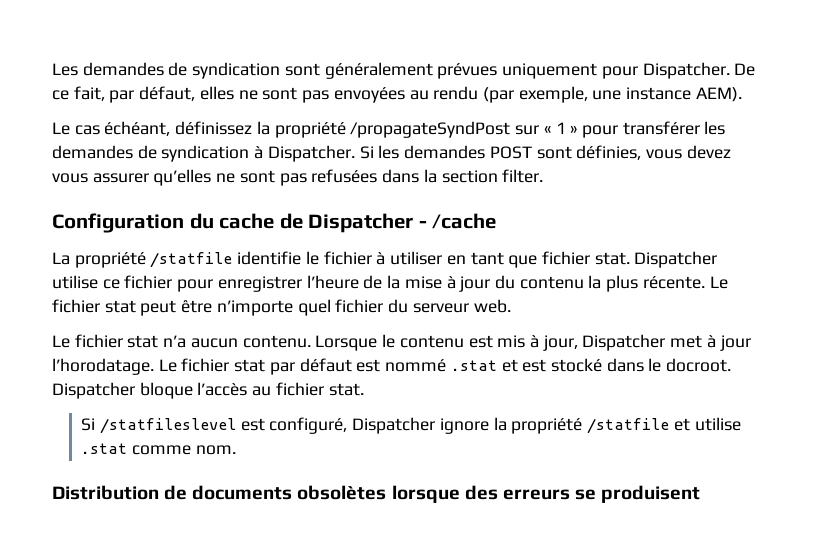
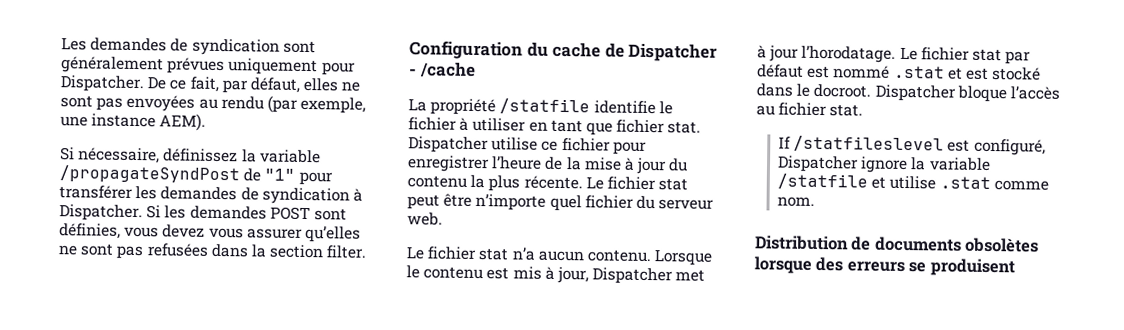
[52,121,578,138] Le cas échéant, définissez la propriété /propagateSyndPost sur « 1 » -> [60,147,321,164] [59,165,296,184] Si nécessaire, définissez la variable /propagateSyndPost de "1"
[81,418,96,431] Si -> [778,136,792,149] If
[511,418,583,434] propriété -> [928,157,991,172] variable

